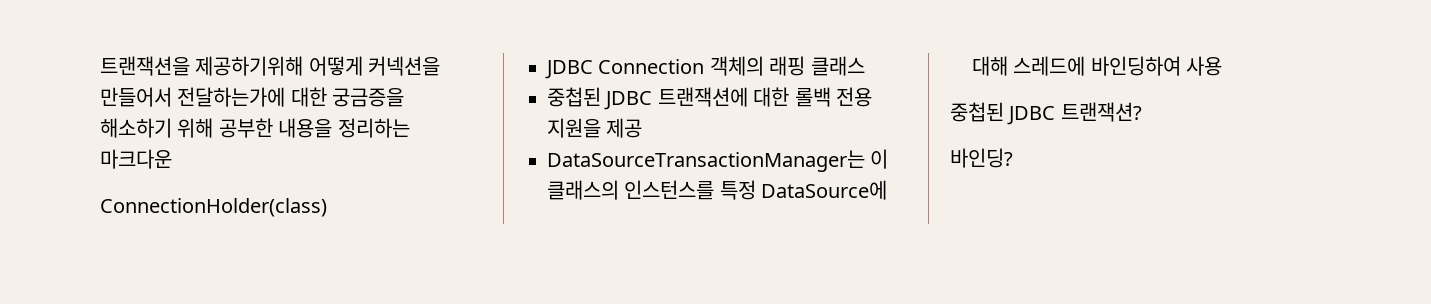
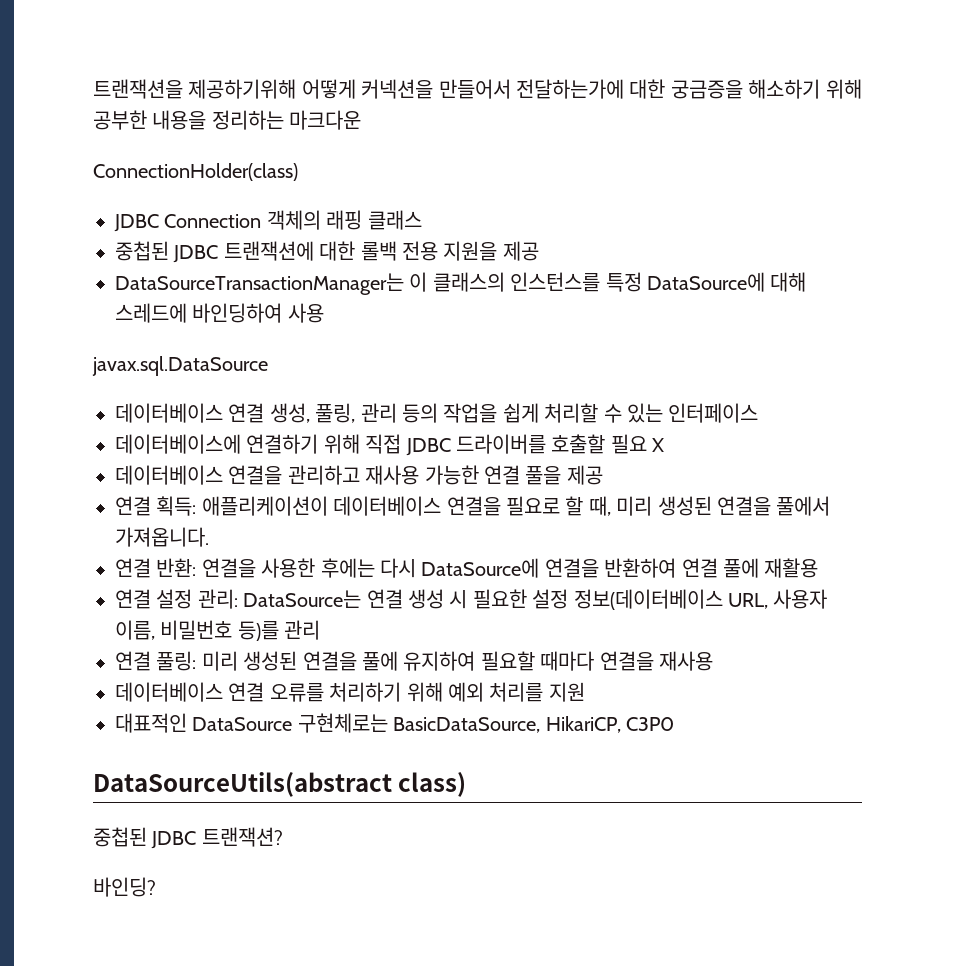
(1223, 66) none -> [92,356,268,376] [115,403,759,423] [115,434,665,456] [115,465,603,485] [115,496,831,516] [115,527,209,547] [115,558,819,578] [115,589,828,610] [115,620,321,641] [115,651,713,671] [115,682,585,702] [115,713,674,733] [93,772,467,797] // javax.sql.DataSource // 데이터베이스 연결 생성, 풀링, 관리 등의 작업을 쉽게 처리할 수 있는 인터페이스 // 데이터베이스에 연결하기 위해 직접 JDBC 드라이버를 호출할 필요 X // 데이터베이스 연결을 관리하고 재사용 가능한 연결 풀을 제공 // 연결 획득: 애플리케이션이 데이터베이스 연결을 필요로 할 때, 미리 생성된 연결을 풀에서 가져옵니다. // 연결 반환: 연결을 사용한 후에는 다시 DataSource에 연결을 반환하여 연결 풀에 재활용 // 연결 설정 관리: DataSource는 연결 생성 시 필요한 설정 정보(데이터베이스 URL, 사용자 이름, 비밀번호 등)를 관리 // 연결 풀링: 미리 생성된 연결을 풀에 유지하여 필요할 때마다 연결을 재사용 // 데이터베이스 연결 오류를 처리하기 위해 예외 처리를 지원 // 대표적인 DataSource 구현체로는 BasicDataSource, HikariCP, C3P0 // DataSourceUtils(abstract class)

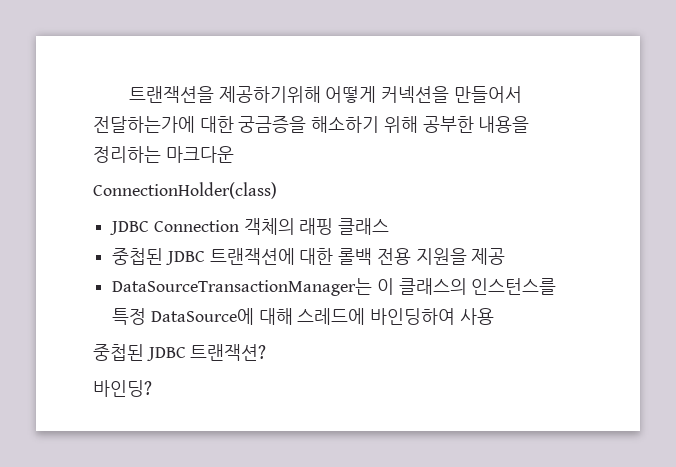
[92,356,268,376] [115,403,759,423] [115,434,665,456] [115,465,603,485] [115,496,831,516] [115,527,209,547] [115,558,819,578] [115,589,828,610] [115,620,321,641] [115,651,713,671] [115,682,585,702] [115,713,674,733] [93,772,467,797] // javax.sql.DataSource // 데이터베이스 연결 생성, 풀링, 관리 등의 작업을 쉽게 처리할 수 있는 인터페이스 // 데이터베이스에 연결하기 위해 직접 JDBC 드라이버를 호출할 필요 X // 데이터베이스 연결을 관리하고 재사용 가능한 연결 풀을 제공 // 연결 획득: 애플리케이션이 데이터베이스 연결을 필요로 할 때, 미리 생성된 연결을 풀에서 가져옵니다. // 연결 반환: 연결을 사용한 후에는 다시 DataSource에 연결을 반환하여 연결 풀에 재활용 // 연결 설정 관리: DataSource는 연결 생성 시 필요한 설정 정보(데이터베이스 URL, 사용자 이름, 비밀번호 등)를 관리 // 연결 풀링: 미리 생성된 연결을 풀에 유지하여 필요할 때마다 연결을 재사용 // 데이터베이스 연결 오류를 처리하기 위해 예외 처리를 지원 // 대표적인 DataSource 구현체로는 BasicDataSource, HikariCP, C3P0 // DataSourceUtils(abstract class) -> (494, 316) none

